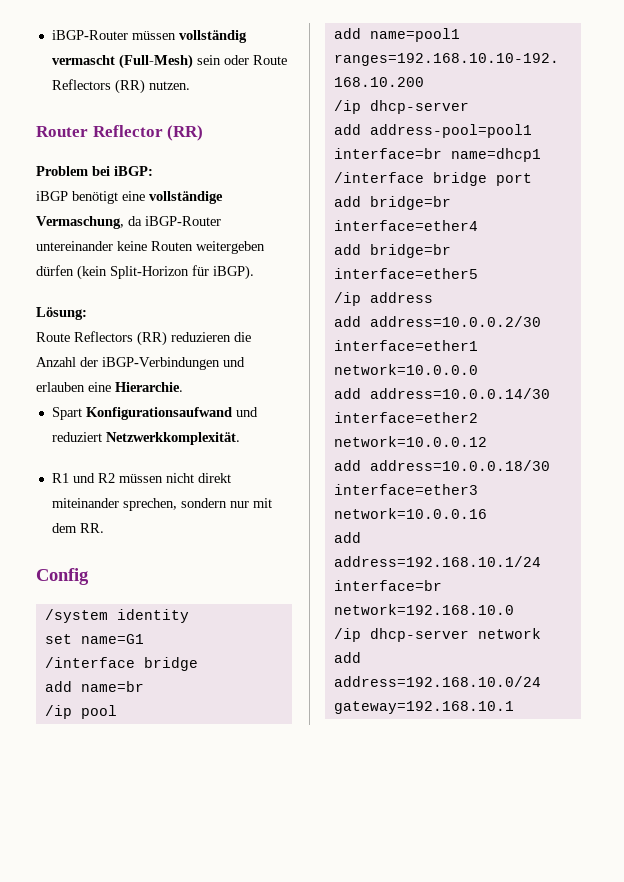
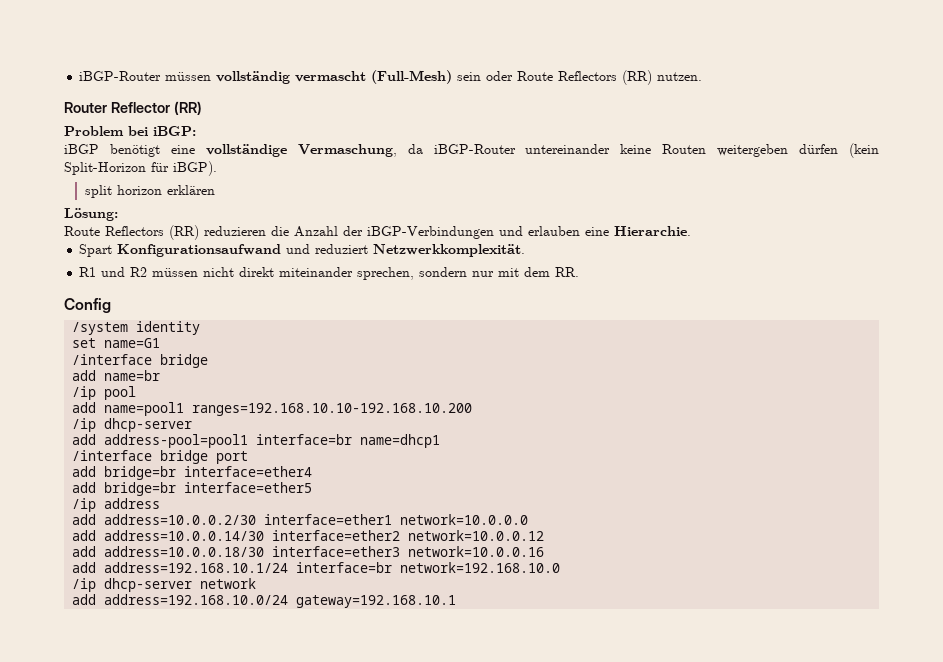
(254, 272) none -> [84,185,215,198] // split horizon erklären

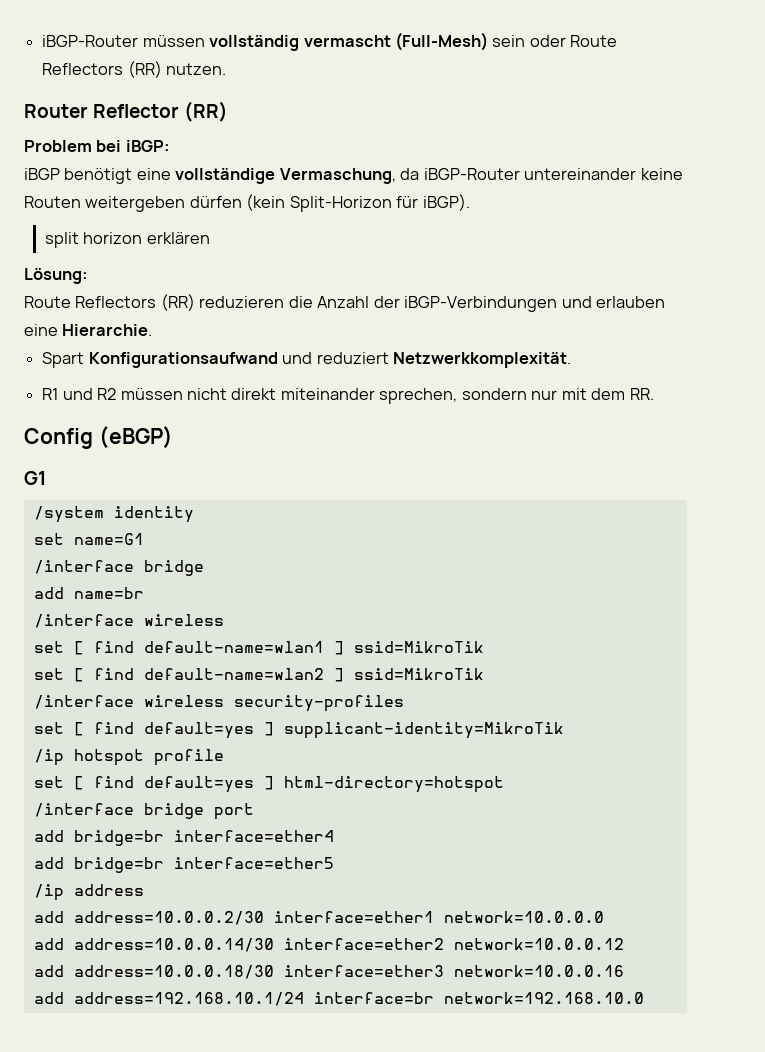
(111, 305) none -> [98,426,173,448] [24,471,46,485] (eBGP) // G1
[72,386,137,400] [72,402,473,416] [72,418,193,432] [72,434,441,448] /ip pool // add name=pool1 ranges=192.168.10.10-192.168.10.200 // /ip dhcp-server // add address-pool=pool1 interface=br name=dhcp1 -> [33,614,224,628] [33,641,484,655] [33,668,484,682] [33,695,404,712] [33,722,564,739] [33,749,224,766] [33,776,504,793] /interface wireless // set [ find default-name=wlan1 ] ssid=MikroTik // set [ find default-name=wlan2 ] ssid=MikroTik // /interface wireless security-profiles // set [ find default=yes ] supplicant-identity=MikroTik // /ip hotspot profile // set [ find default=yes ] html-directory=hotspot
[72,578,257,592] [72,594,457,608] // /ip dhcp-server network // add address=192.168.10.0/24 gateway=192.168.10.1 -> (644, 998) none

